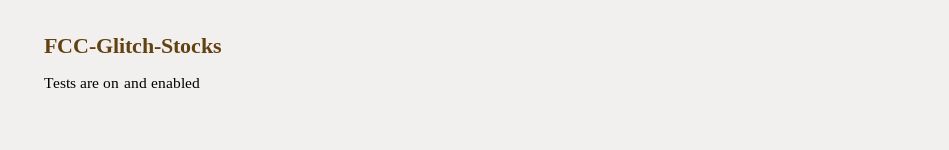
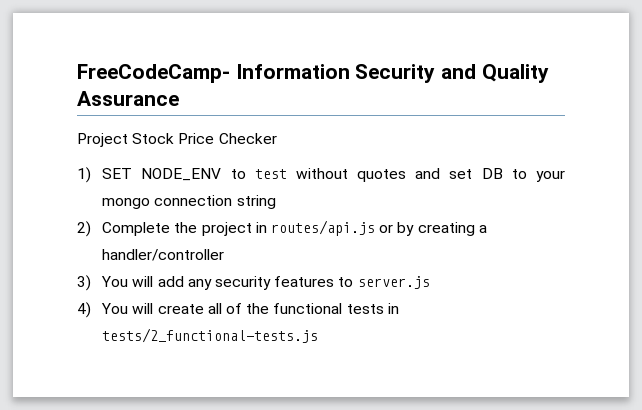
[44,38,222,53] [44,78,200,88] FCC-Glitch-Stocks // Tests are on and enabled -> [77,64,549,83] [77,91,179,106] [77,133,277,147] [77,167,566,183] [102,195,276,209] [77,220,487,237] [102,249,225,261] [77,275,430,291] [77,302,399,318] [102,328,319,343] FreeCodeCamp- Information Security and Quality Assurance // Project Stock Price Checker // 1) SET NODE_ENV to test without quotes and set DB to your mongo connection string // 2) Complete the project in routes/api.js or by creating a handler/controller // 3) You will add any security features to server.js // 4) You will create all of the functional tests in tests/2_functional-tests.js

